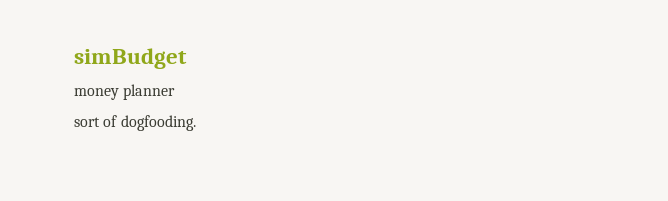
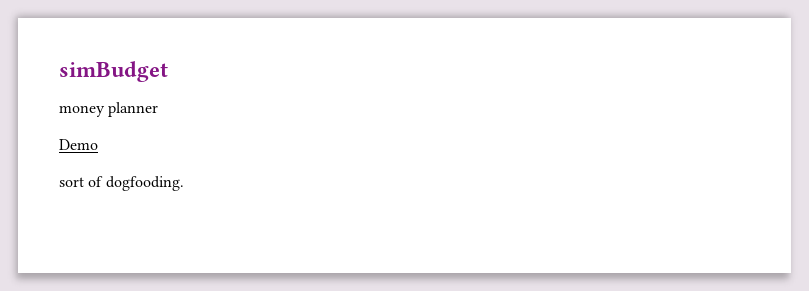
(176, 92) none -> [59,139,98,150] // Demo

